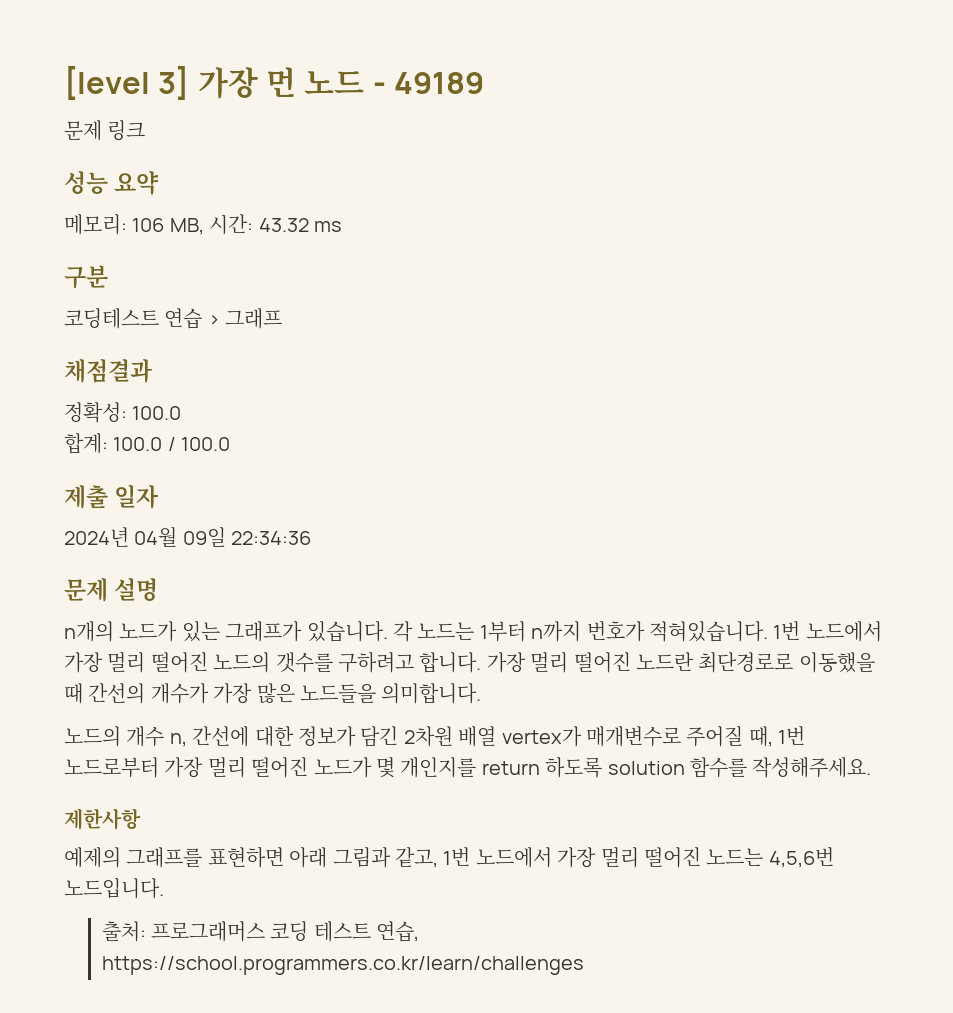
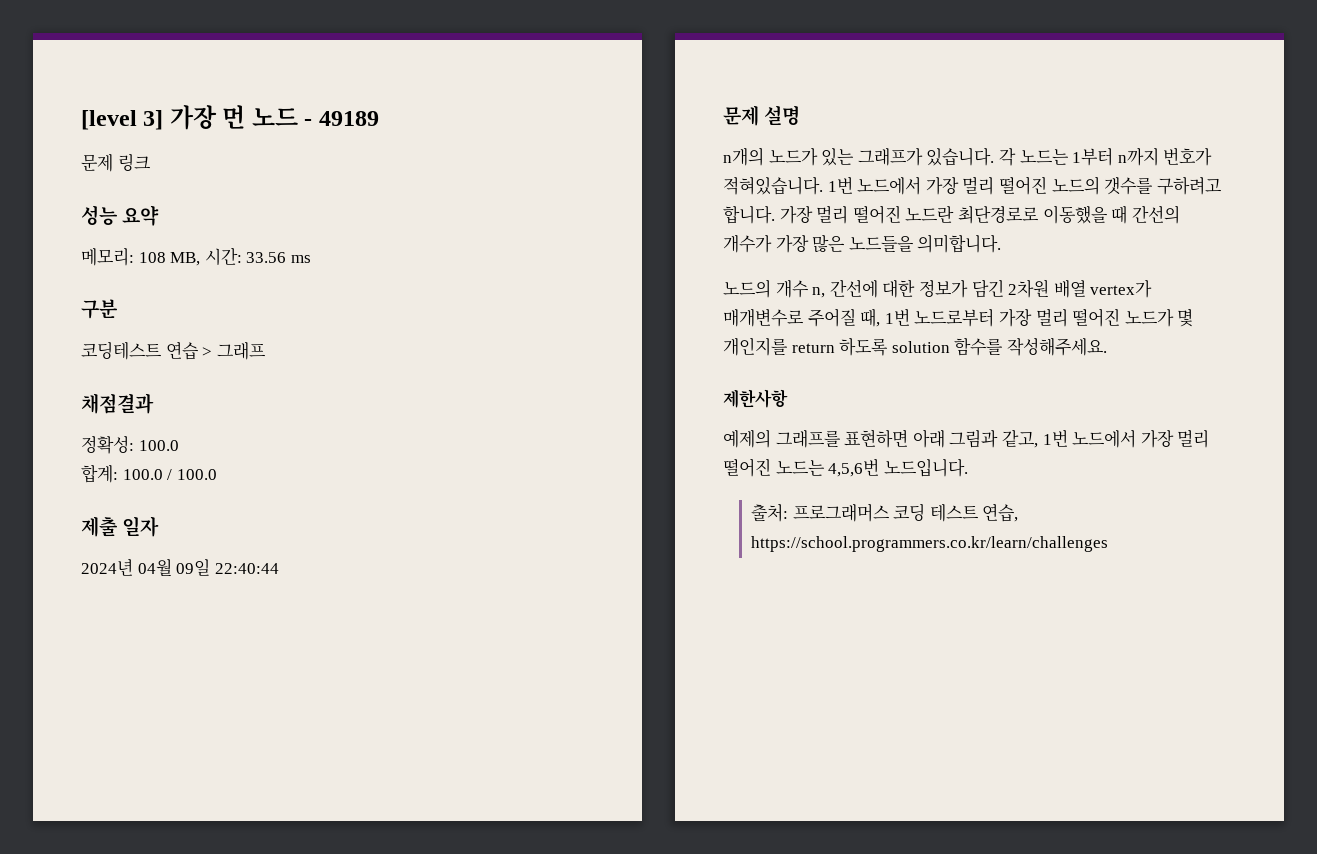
[132,218,165,232] 106 -> [138,252,166,263] 108
[258,218,309,232] 43.32 -> [246,252,287,263] 33.56
[231,531,312,545] 22:34:36 -> [214,563,279,574] 22:40:44

